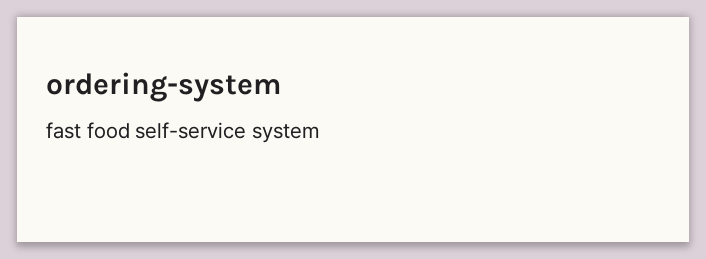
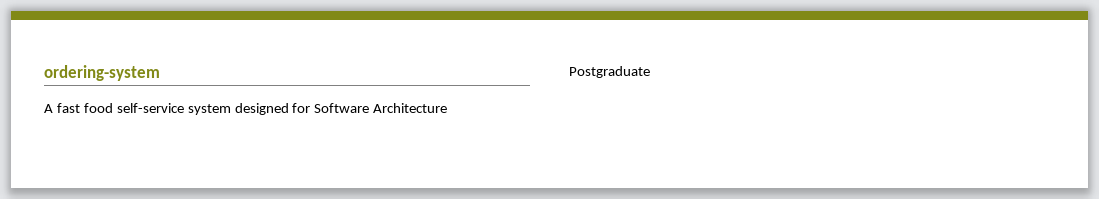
(281, 87) none -> [44,104,53,113] A
(321, 133) none -> [234,103,448,115] [569,66,650,78] designed for Software Architecture Postgraduate

